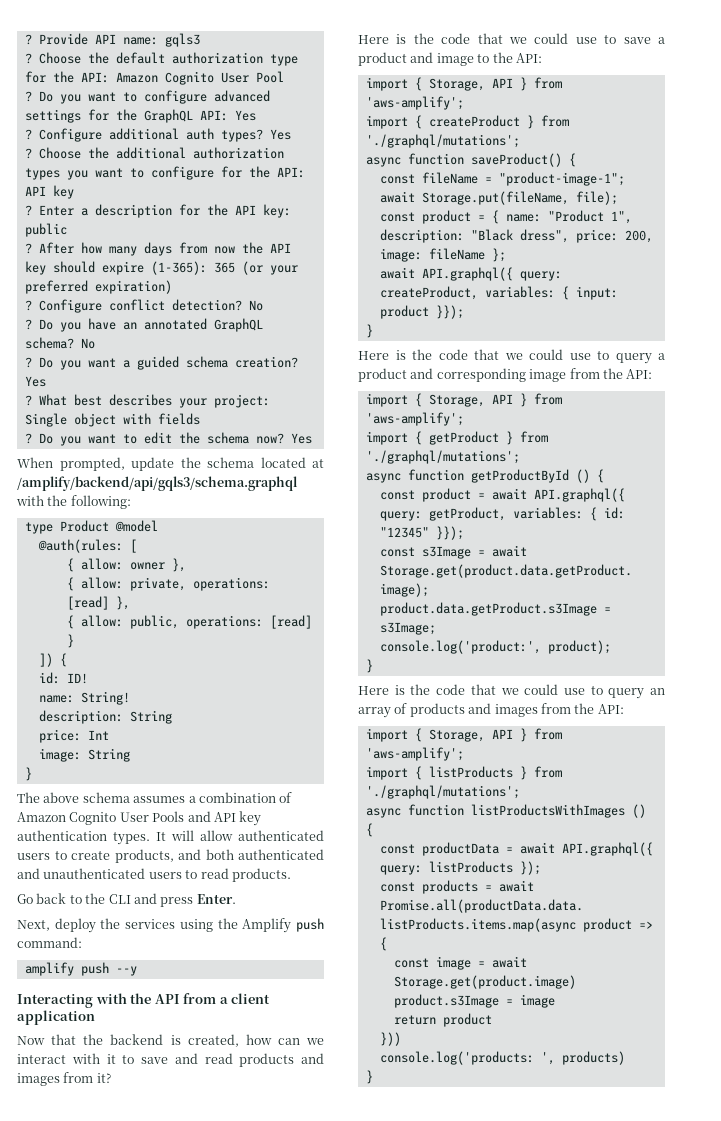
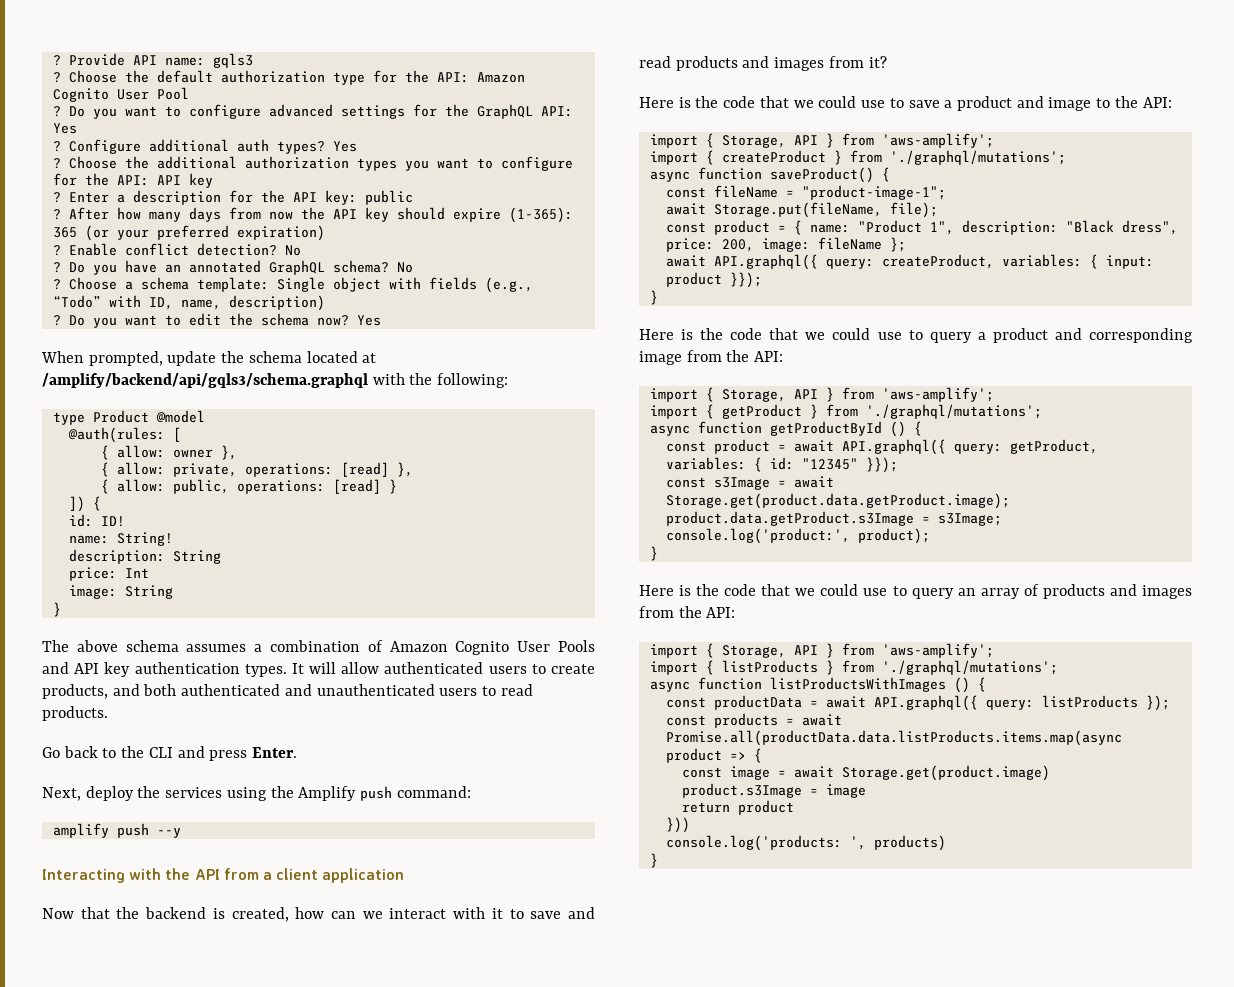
[38,299,102,313] Configure -> [68,243,117,256] Enable
[38,356,298,370] [24,376,46,387] [24,394,270,408] [24,413,200,427] Do you want a guided schema creation? Yes // ? What best describes your project: Single object with fields -> [68,277,533,293] [52,295,325,311] Choose a schema template: Single object with fields (e.g., “Todo” with ID, name, description)

